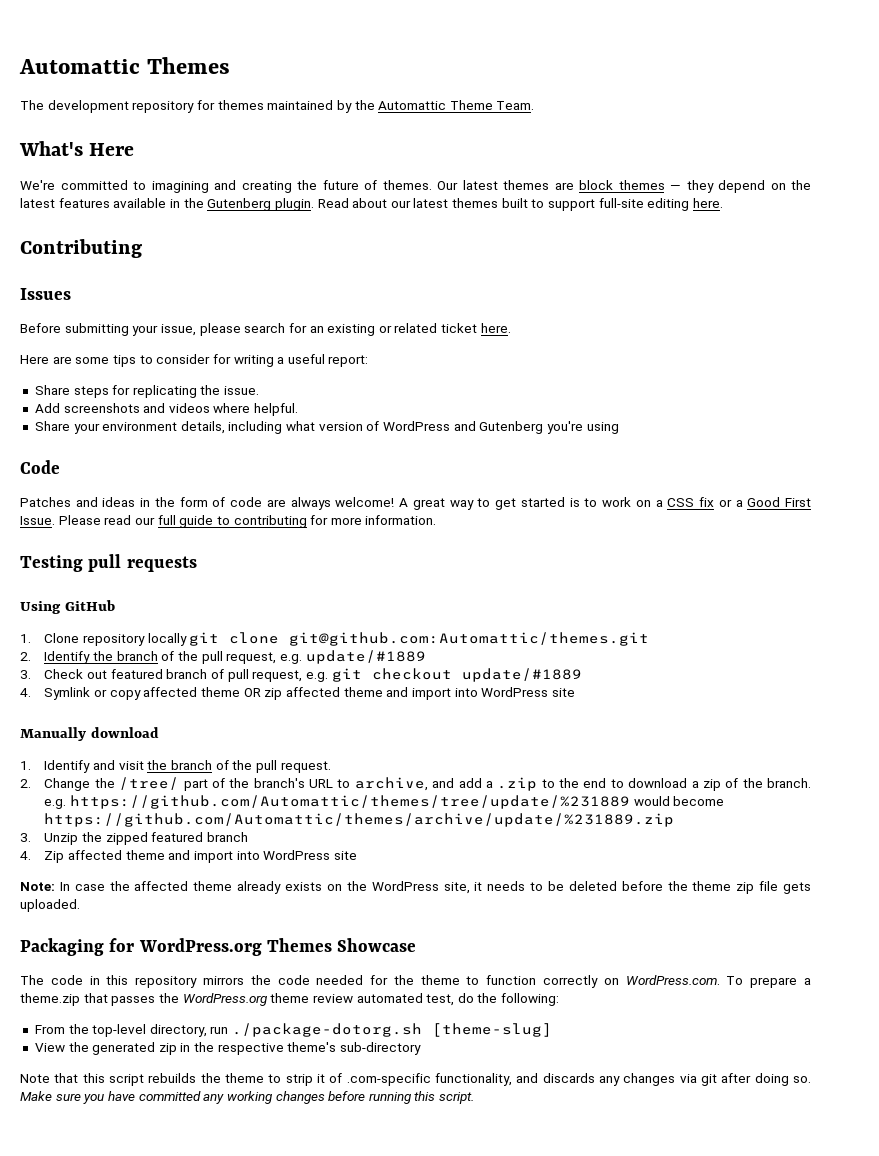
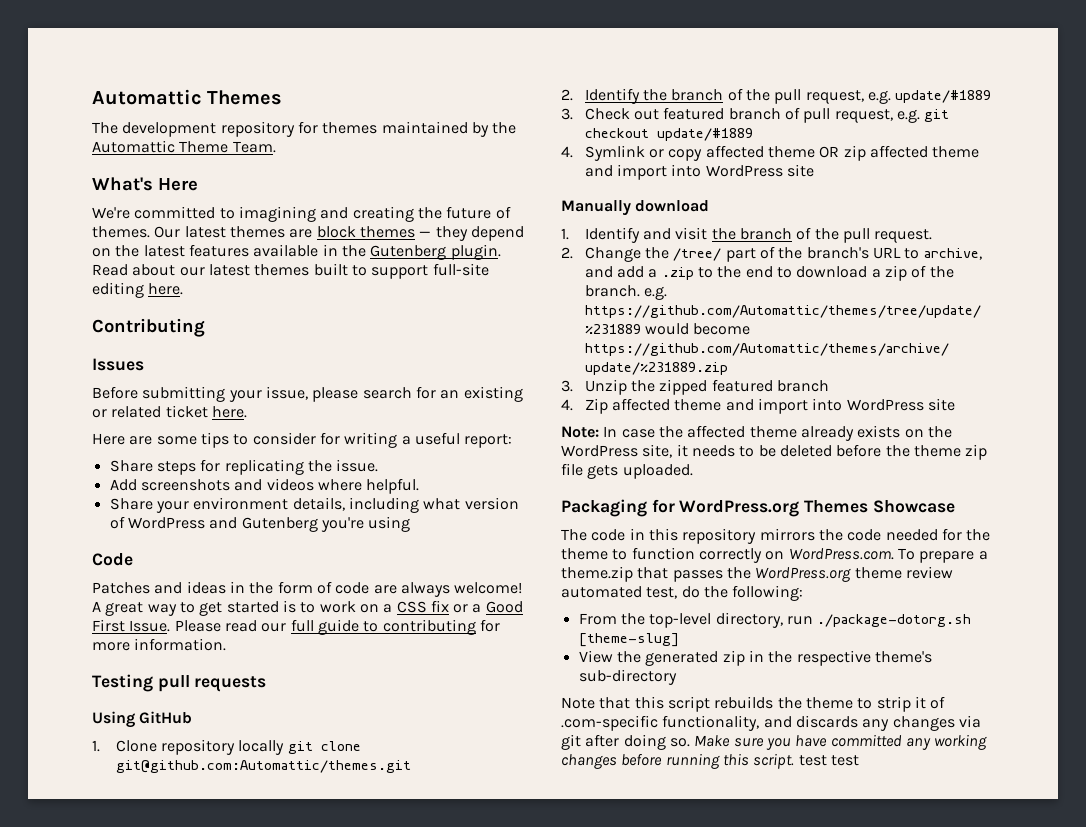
(475, 1098) none -> [798,755,859,766] test test

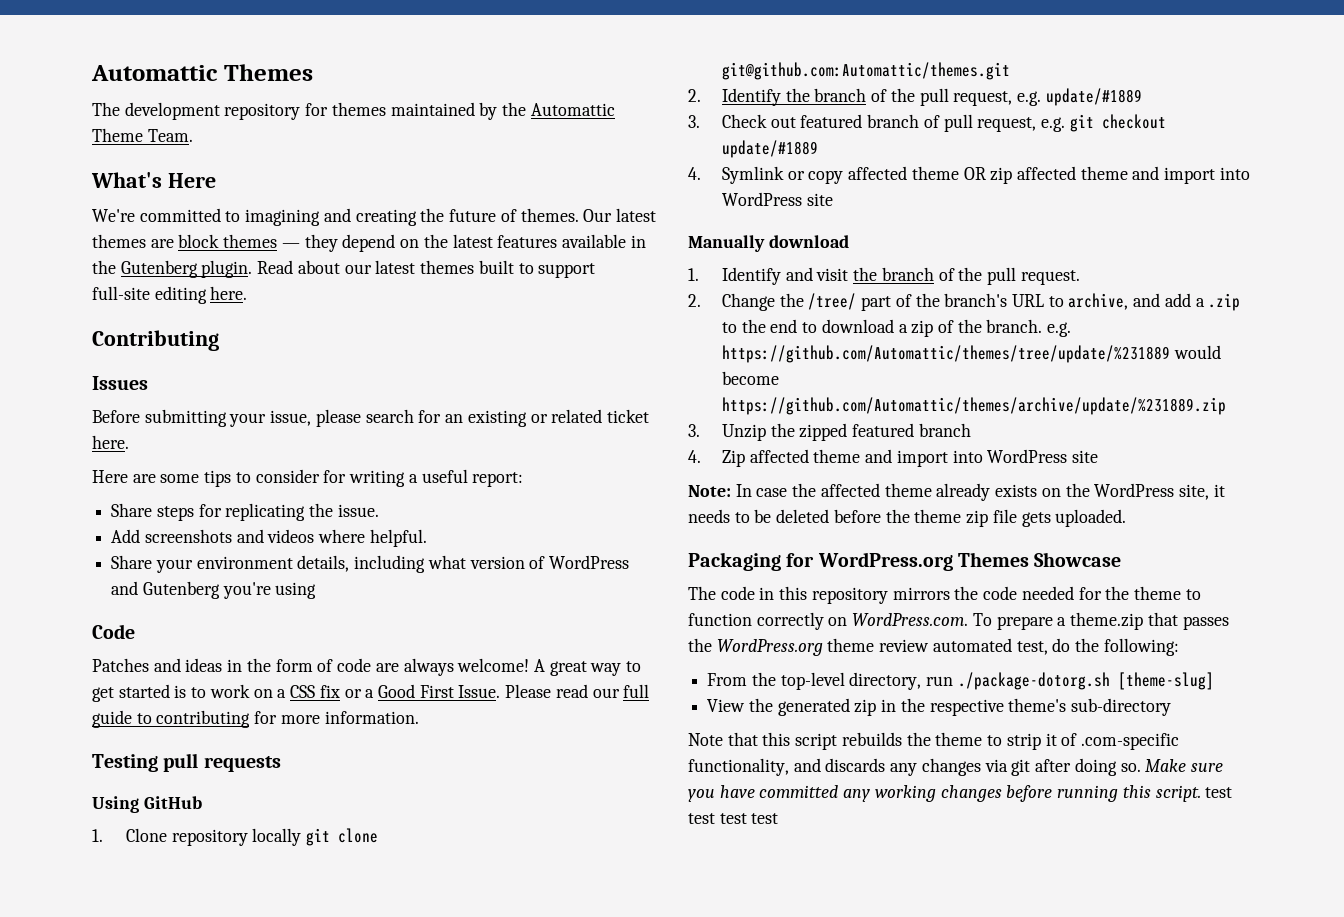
(859, 760) none -> [719,813,779,824] test test

